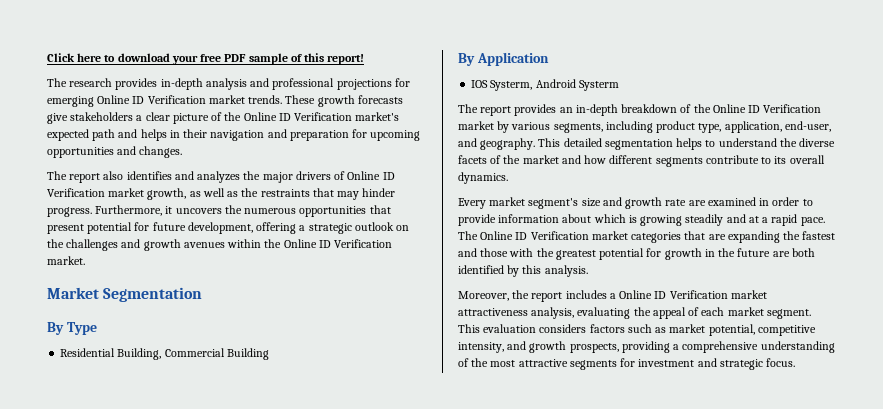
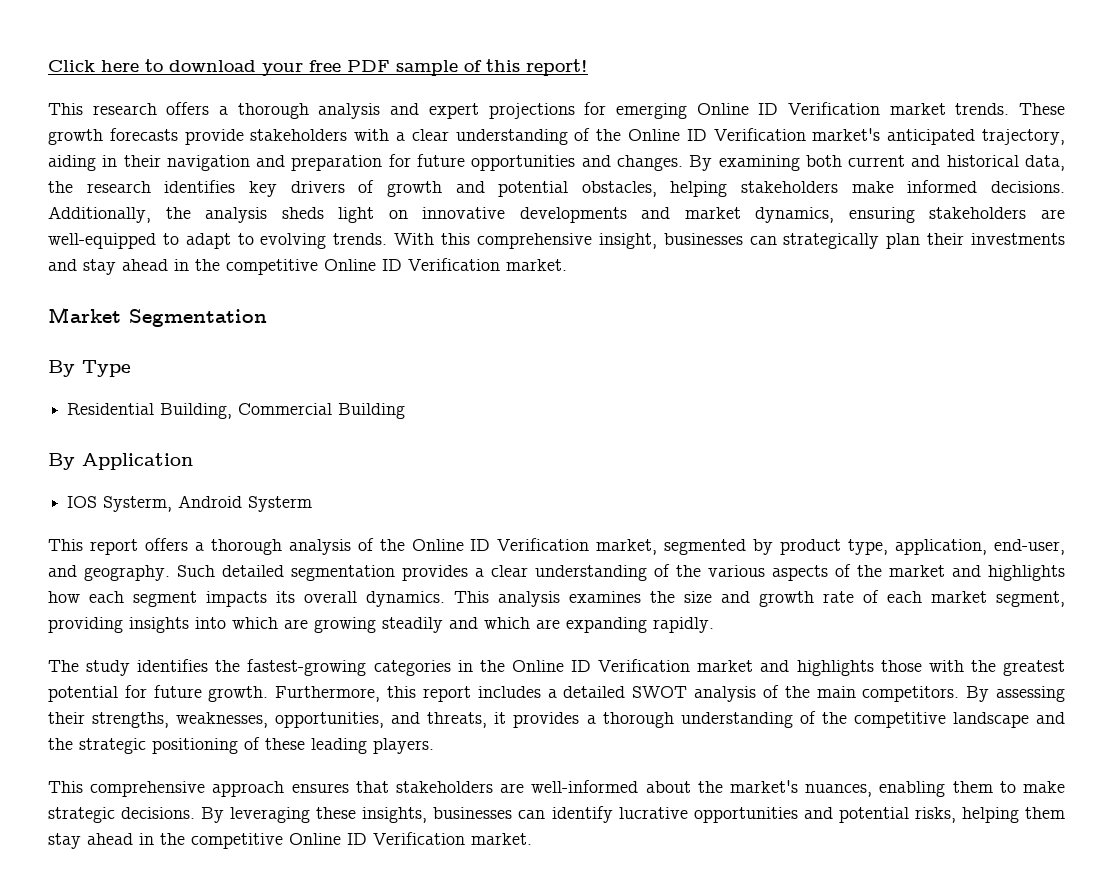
[47,78,203,90] The research provides in-depth -> [48,102,309,119] This research offers a thorough
[272,78,335,90] professional -> [428,103,479,119] expert
[47,112,209,124] give stakeholders a clear picture -> [184,129,568,145] provide stakeholders with a clear understanding
[47,129,167,141] expected path and helps -> [887,129,1065,145] [48,155,96,171] anticipated trajectory, aiding
[370,130,421,141] upcoming -> [417,154,466,167] future
[47,171,395,183] [47,188,396,200] [47,205,391,217] [47,222,410,234] [47,239,282,251] // The report also identifies and analyzes the major drivers of Online ID Verification market growth, as well as the restraints that may hinder progress. Furthermore, it uncovers the numerous opportunities that present potential for future development, offering a strategic outlook on the challenges and growth avenues within the -> [689,155,1065,171] [48,180,1065,197] [48,206,1065,223] [48,233,1065,249] [48,259,318,275] By examining both current and historical data, the research identifies key drivers of growth and potential obstacles, helping stakeholders make informed decisions. Additionally, the analysis sheds light on innovative developments and market dynamics, ensuring stakeholders are well-equipped to adapt to evolving trends. With this comprehensive insight, businesses can strategically plan their investments and stay ahead in the competitive
[458,104,822,116] [458,121,653,133] The report provides an in-depth breakdown of the Online ID Verification market by various segments, including -> [48,538,774,555] This report offers a thorough analysis of the Online ID Verification market, segmented by
[538,138,561,147] This -> [177,565,215,577] Such
[676,138,836,150] [458,155,825,167] [458,172,508,184] [458,197,813,209] [458,214,825,226] [458,231,836,243] [458,248,477,257] helps to understand the diverse facets of the market and how different segments contribute to its overall dynamics. // Every market segment's size and growth rate are examined in order to provide information about which is growing steadily and at a rapid pace. The Online ID Verification market categories that are expanding the fastest and -> [402,564,1065,581] [48,590,1065,607] [48,617,714,633] [48,659,874,676] provides a clear understanding of the various aspects of the market and highlights how each segment impacts its overall dynamics. This analysis examines the size and growth rate of each market segment, providing insights into which are growing steadily and which are expanding rapidly. // The study identifies the fastest-growing categories in the Online ID Verification market and highlights
[664,248,815,260] [458,265,588,277] [458,290,767,302] [458,307,811,319] [458,324,816,336] [458,341,835,353] [458,358,796,370] growth in the future are both identified by this analysis. // Moreover, the report includes a Online ID Verification market attractiveness analysis, evaluating the appeal of each market segment. This evaluation considers factors such as market potential, competitive intensity, and growth prospects, providing a comprehensive understanding of the most attractive segments for investment and strategic focus. -> [153,685,1066,702] [48,711,1066,728] [48,737,434,754] [48,780,1066,797] [48,806,1066,823] [48,832,532,849] future growth. Furthermore, this report includes a detailed SWOT analysis of the main competitors. By assessing their strengths, weaknesses, opportunities, and threats, it provides a thorough understanding of the competitive landscape and the strategic positioning of these leading players. // This comprehensive approach ensures that stakeholders are well-informed about the market's nuances, enabling them to make strategic decisions. By leveraging these insights, businesses can identify lucrative opportunities and potential risks, helping them stay ahead in the competitive Online ID Verification market.

